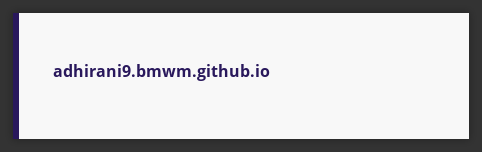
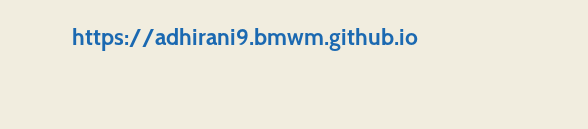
[53,64,270,81] adhirani9.bmwm.github.io -> [72,28,418,51] https://adhirani9.bmwm.github.io

